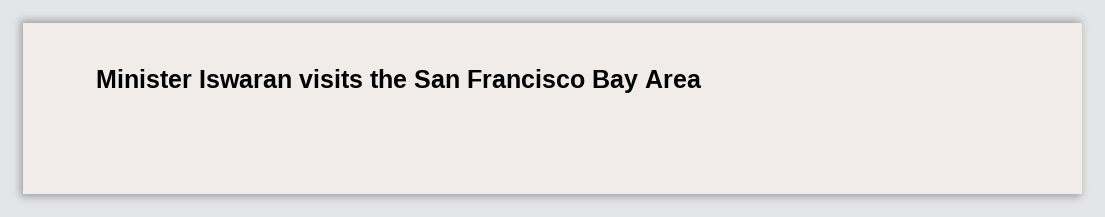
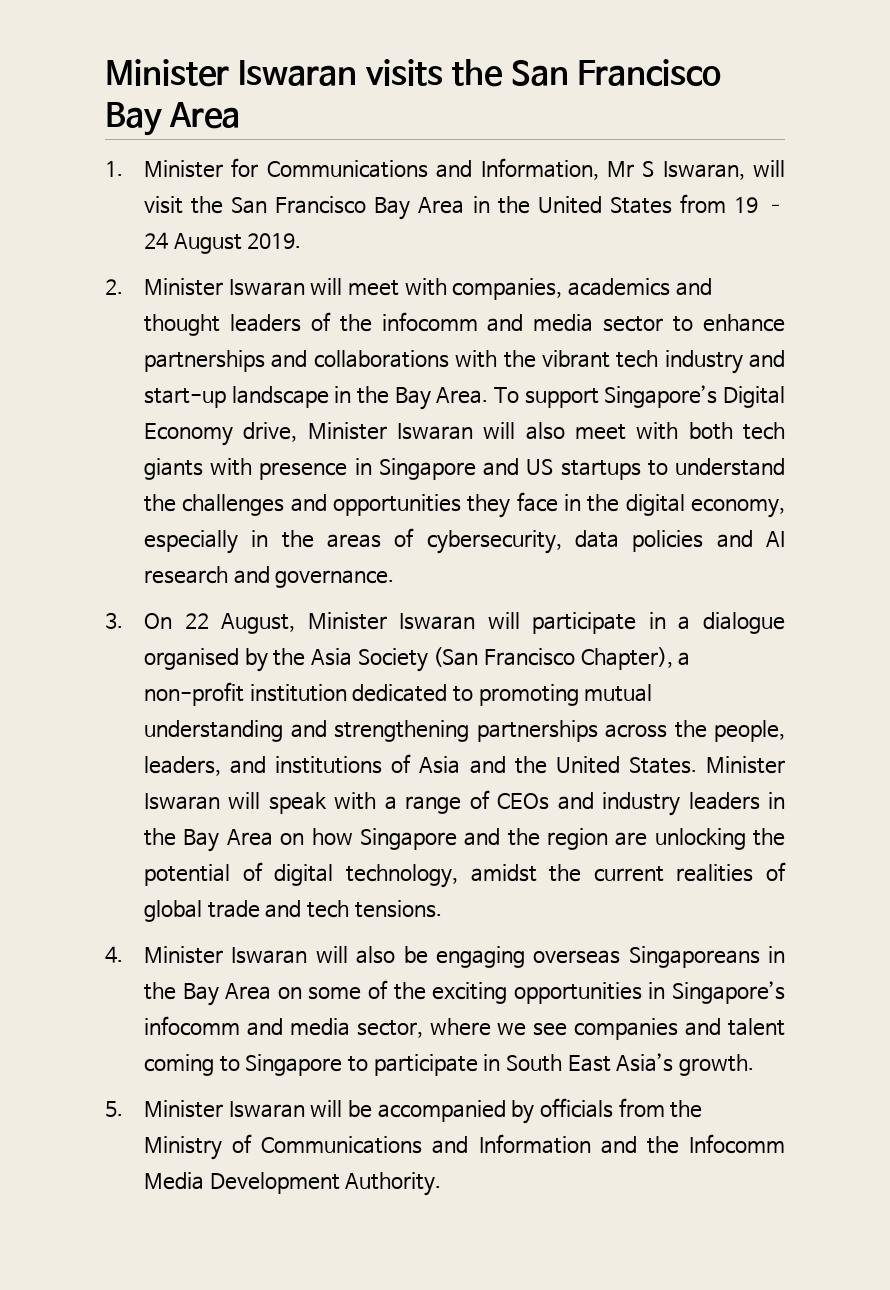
(702, 79) none -> [105,158,785,180] [144,194,785,220] [144,232,302,254] [105,278,712,300] [144,312,786,336] [144,350,786,374] [144,385,785,410] [144,422,786,446] [144,458,786,480] [144,492,786,518] [144,528,786,554] [144,566,395,588] [105,612,785,634] [144,647,691,672] [144,682,653,706] [144,720,785,742] [144,754,786,776] [144,790,785,816] [144,828,785,852] [144,862,786,888] [144,900,442,922] [105,946,785,968] [144,980,786,1006] [144,1016,785,1040] [144,1053,755,1076] [105,1098,703,1124] [144,1134,785,1160] [144,1172,442,1196] // 1. Minister for Communications and Information, Mr S Iswaran, will visit the San Francisco Bay Area in the United States from 19 – 24 August 2019. // 2. Minister Iswaran will meet with companies, academics and thought leaders of the infocomm and media sector to enhance partnerships and collaborations with the vibrant tech industry and start-up landscape in the Bay Area. To support Singapore’s Digital Economy drive, Minister Iswaran will also meet with both tech giants with presence in Singapore and US startups to understand the challenges and opportunities they face in the digital economy, especially in the areas of cybersecurity, data policies and AI research and governance. // 3. On 22 August, Minister Iswaran will participate in a dialogue organised by the Asia Society (San Francisco Chapter), a non-profit institution dedicated to promoting mutual understanding and strengthening partnerships across the people, leaders, and institutions of Asia and the United States. Minister Iswaran will speak with a range of CEOs and industry leaders in the Bay Area on how Singapore and the region are unlocking the potential of digital technology, amidst the current realities of global trade and tech tensions. // 4. Minister Iswaran will also be engaging overseas Singaporeans in the Bay Area on some of the exciting opportunities in Singapore’s infocomm and media sector, where we see companies and talent coming to Singapore to participate in South East Asia’s growth. // 5. Minister Iswaran will be accompanied by officials from the Ministry of Communications and Information and the Infocomm Media Development Authority.

